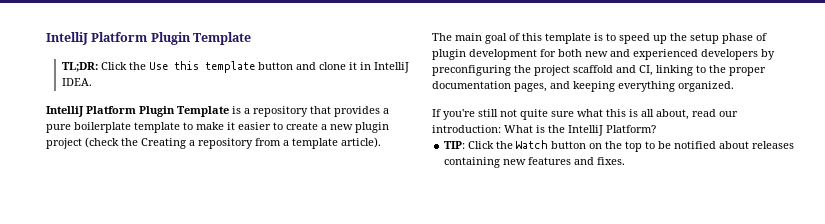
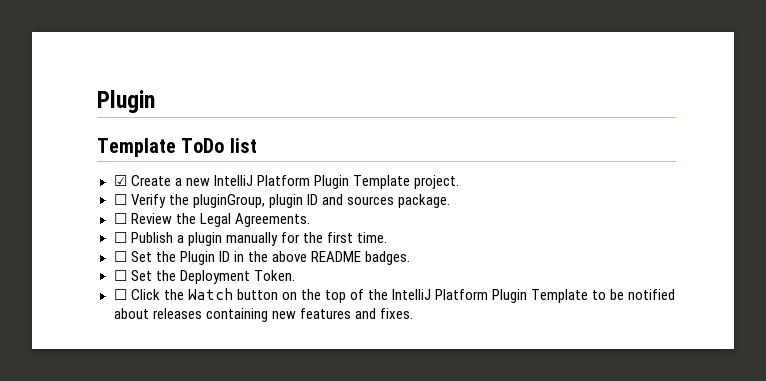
[46,32,252,45] [61,61,409,73] [61,78,92,86] [46,106,389,117] [46,122,389,133] [46,137,381,149] [432,33,767,44] [432,49,775,60] [432,65,766,76] [432,81,734,92] [432,109,738,120] [432,125,656,136] [444,141,466,149] IntelliJ Platform Plugin Template // TL;DR: Click the Use this template button and clone it in IntelliJ IDEA. // IntelliJ Platform Plugin Template is a repository that provides a pure boilerplate template to make it easier to create a new plugin project (check the Creating a repository from a template article). // The main goal of this template is to speed up the setup phase of plugin development for both new and experienced developers by preconfiguring the project scaffold and CI, linking to the proper documentation pages, and keeping everything organized. // If you're still not quite sure what this is all about, read our introduction: What is the IntelliJ Platform? // TIP: -> [97,90,155,113] [97,138,257,157] [113,175,459,189] [113,194,450,208] [113,213,310,227] [113,232,387,246] [113,251,410,265] [113,270,295,284] [113,289,127,300] Plugin // Template ToDo list // ☑ Create a new IntelliJ Platform Plugin Template project. // ☐ Verify the pluginGroup, plugin ID and sources package. // ☐ Review the Legal Agreements. // ☐ Publish a plugin manually for the first time. // ☐ Set the Plugin ID in the above README badges. // ☐ Set the Deployment Token. // ☐
(643, 146) none -> [349,289,589,303] of the IntelliJ Platform Plugin Template

